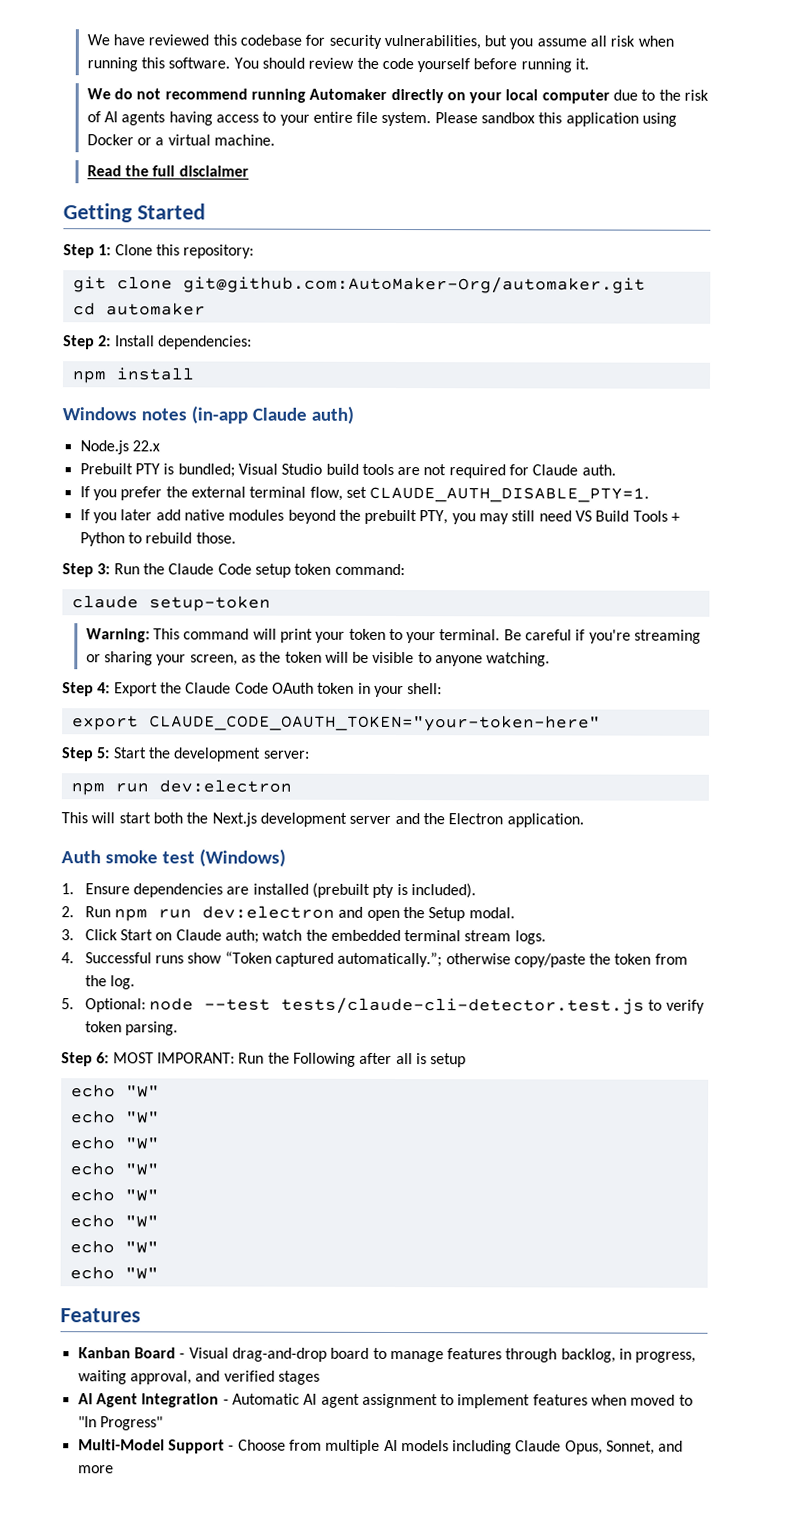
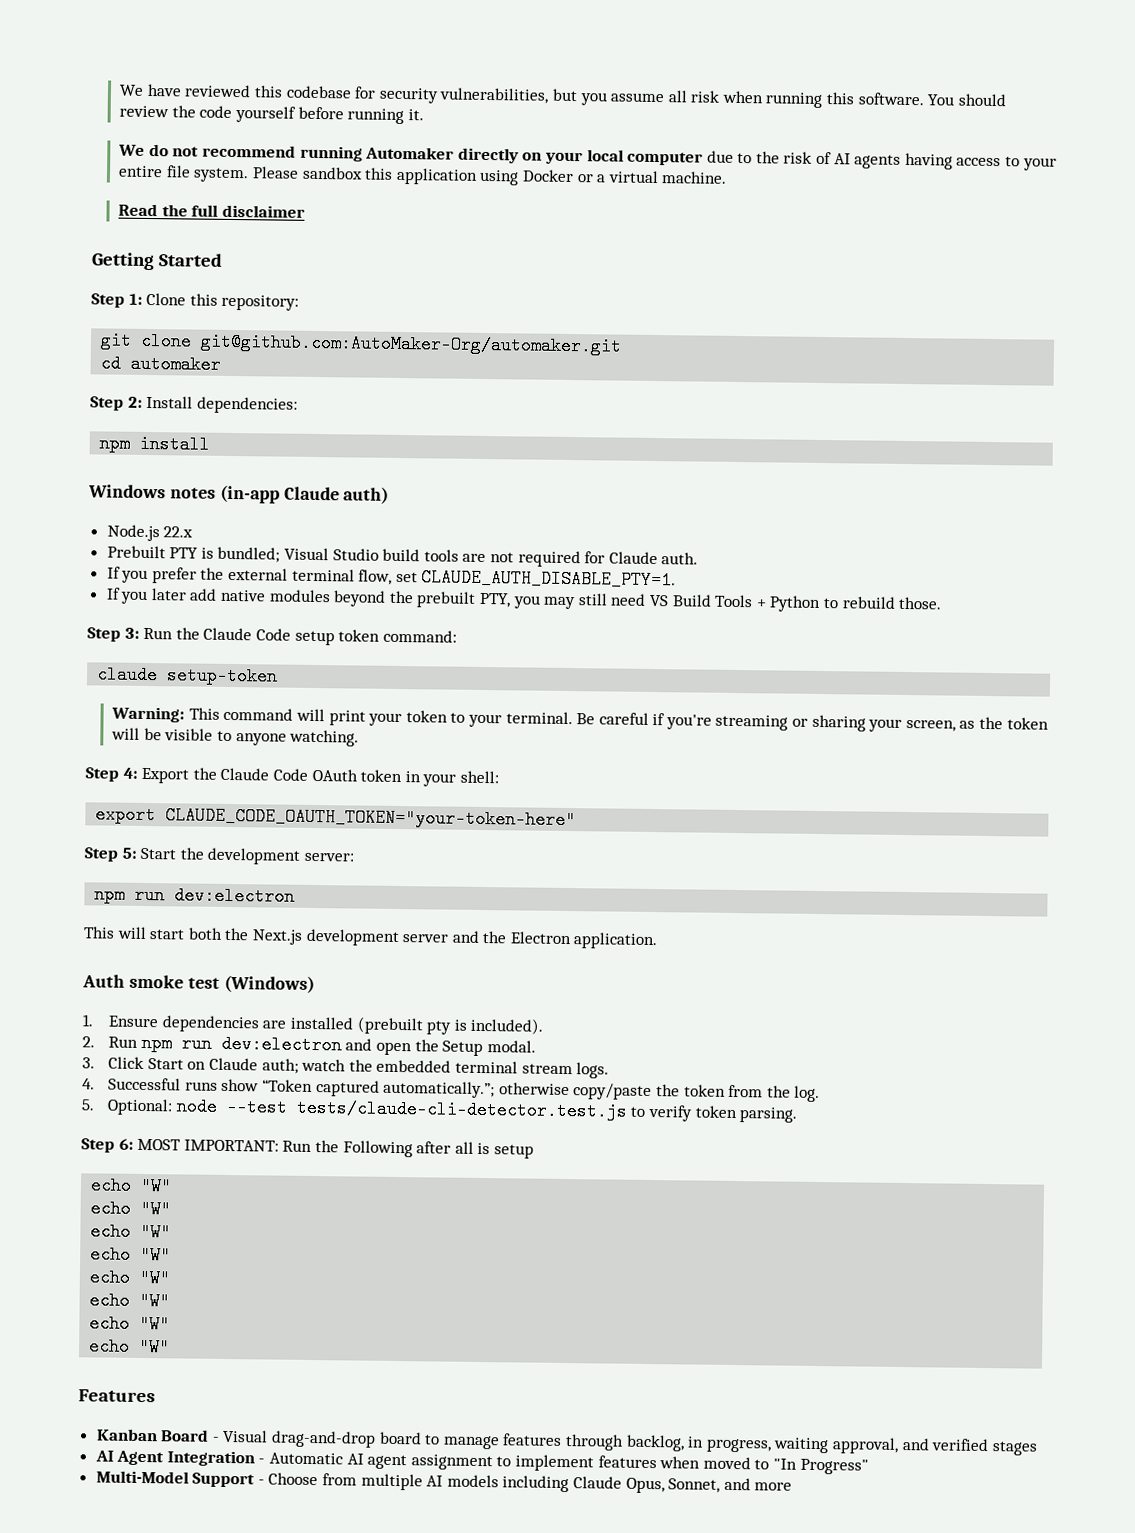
[156,1052,235,1064] IMPORANT: -> [183,1139,279,1152] IMPORTANT:

